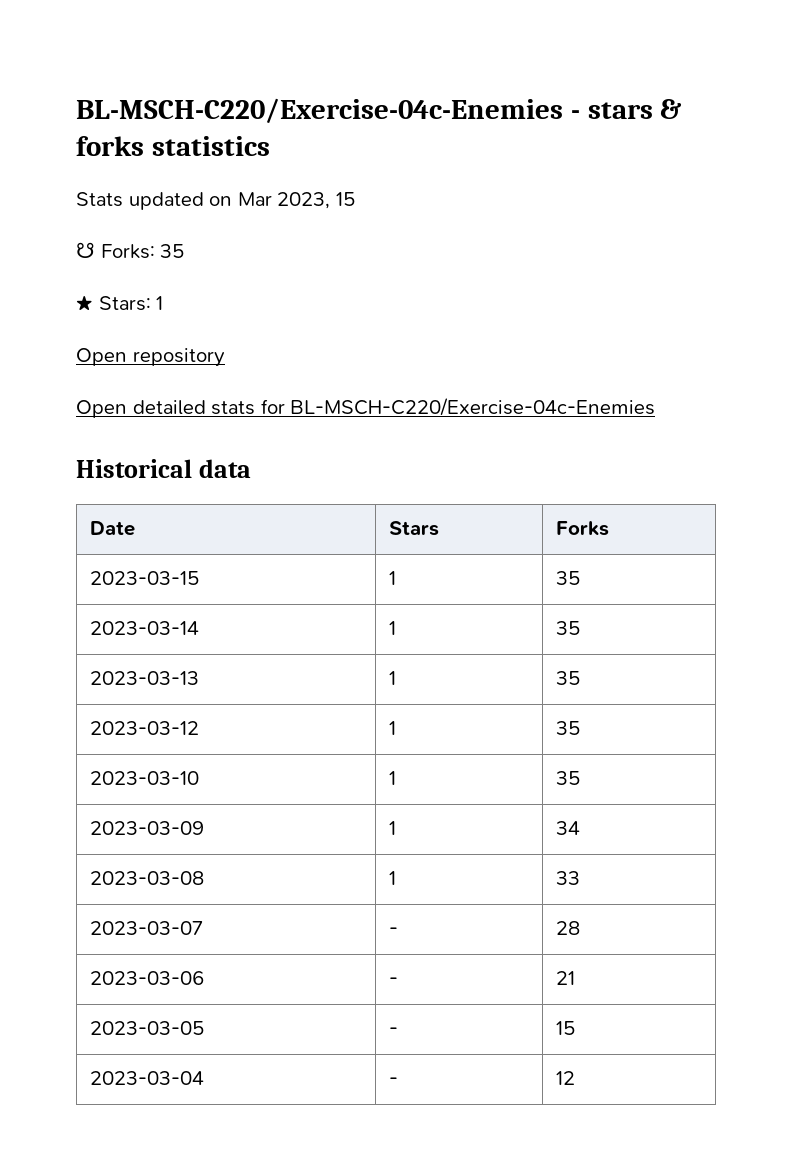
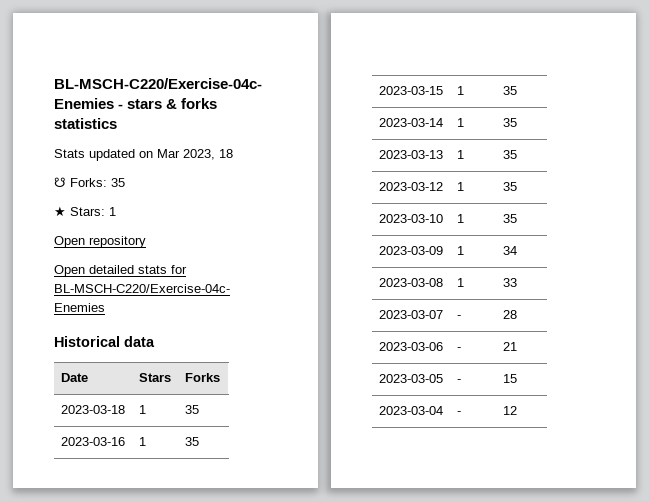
[335,192,355,206] 15 -> [219,149,233,158] 18
(610, 528) none -> [60,405,125,414] [138,405,146,414] [184,405,199,414] [60,437,125,446] [138,437,146,446] [184,437,199,446] // 2023-03-18 | 1 | 35 // 2023-03-16 | 1 | 35

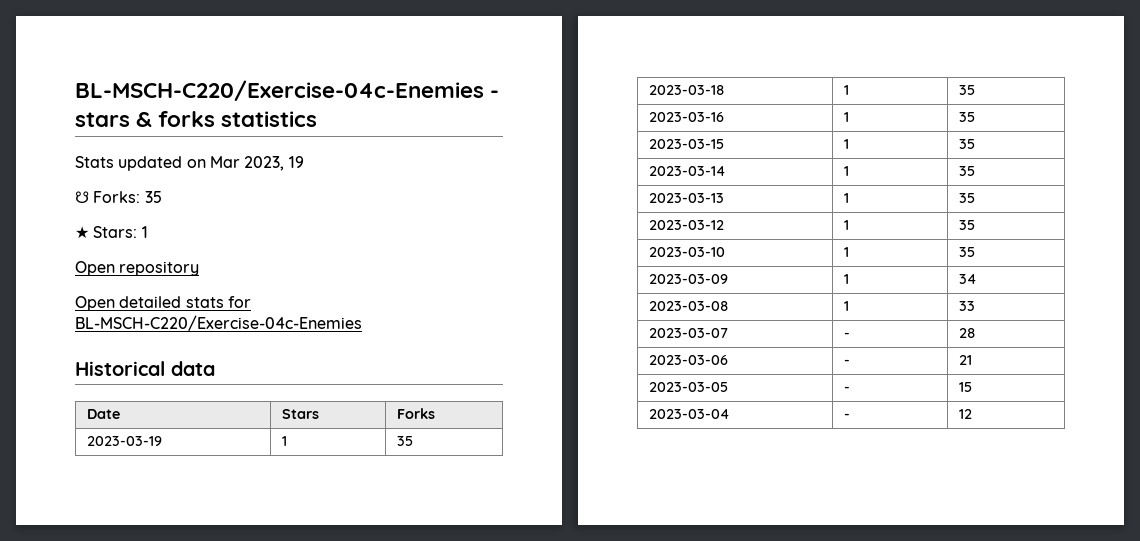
[219,149,233,158] 18 -> [288,156,304,168] 19
(220, 377) none -> [86,436,162,446] [281,436,287,446] [396,436,413,446] // 2023-03-19 | 1 | 35

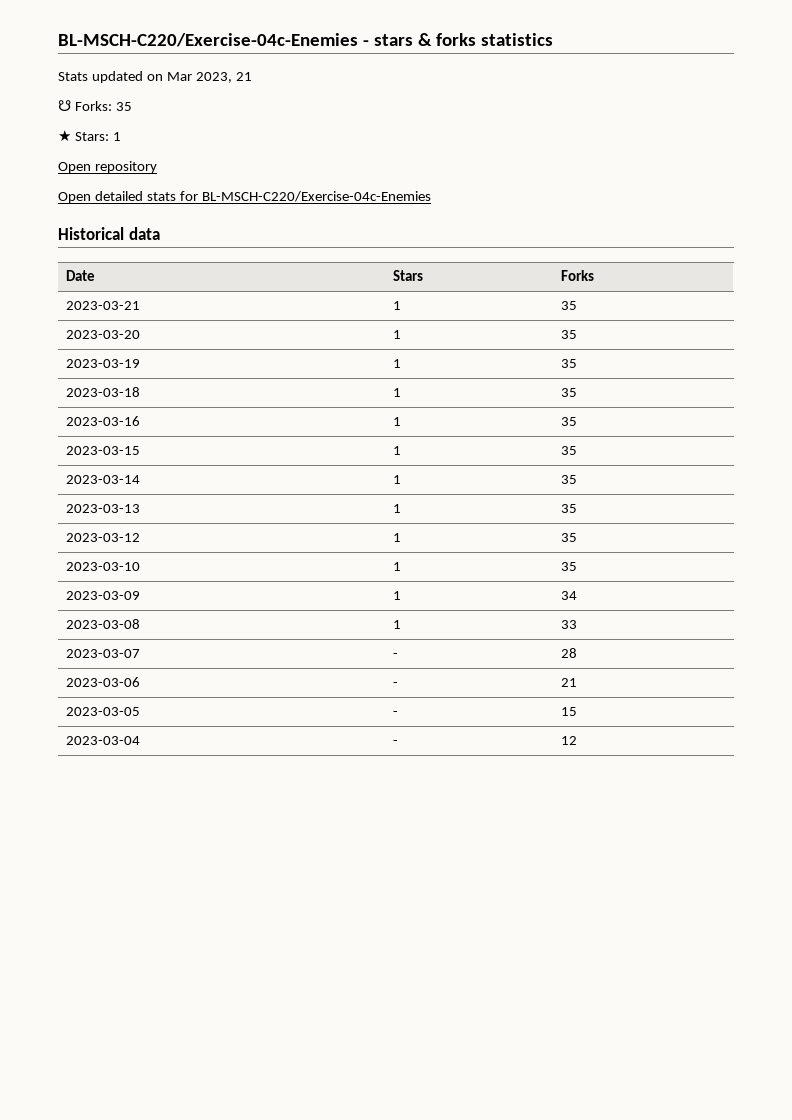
[288,156,304,168] 19 -> [235,72,252,81] 21
(435, 413) none -> [65,301,140,310] [392,301,401,310] [560,301,577,310] [65,330,140,339] [392,330,401,339] [560,330,577,339] // 2023-03-21 | 1 | 35 // 2023-03-20 | 1 | 35

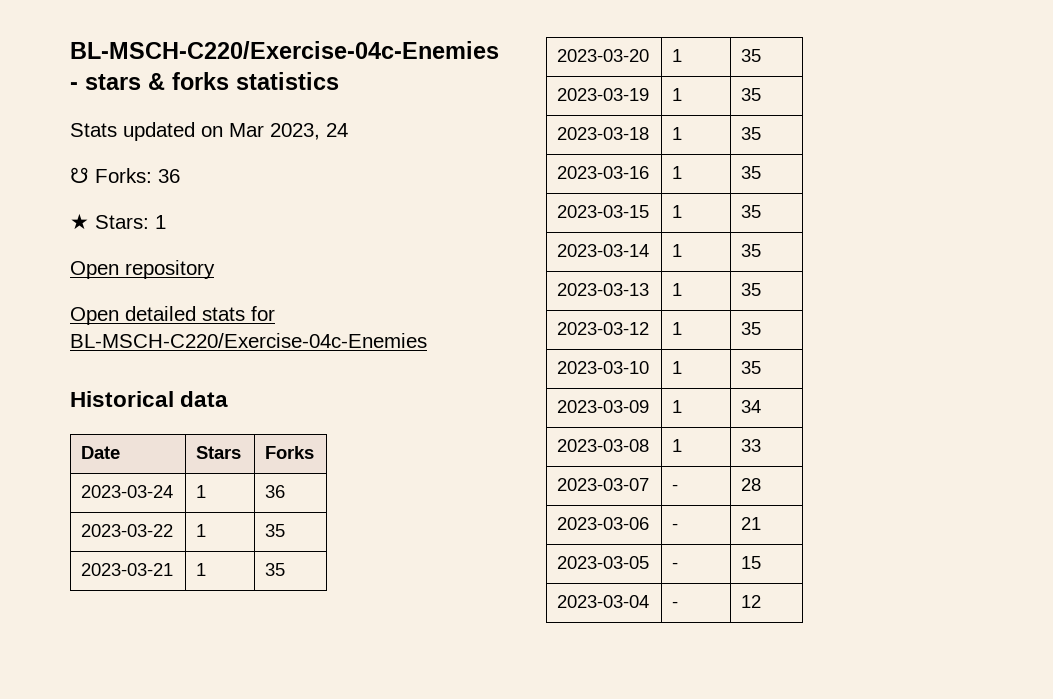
[235,72,252,81] 21 -> [326,123,348,137] 24
[115,102,132,111] 35 -> [158,169,180,183] 36
(594, 275) none -> [81,485,174,498] [196,485,207,498] [265,485,286,498] [81,524,174,537] [196,524,207,537] [265,524,286,537] // 2023-03-24 | 1 | 36 // 2023-03-22 | 1 | 35

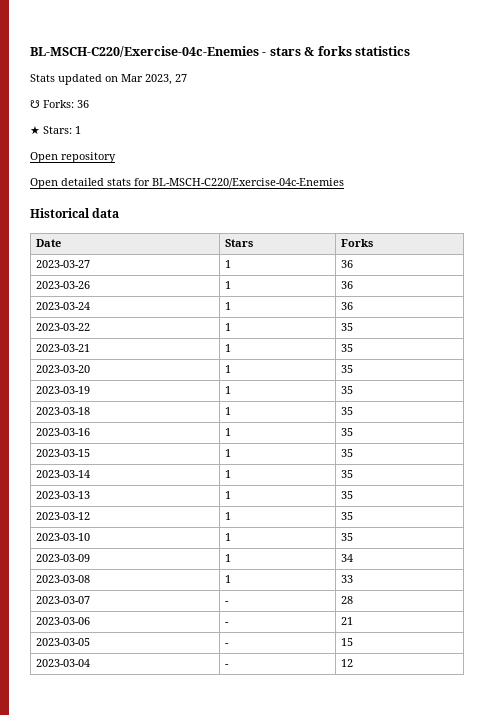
[326,123,348,137] 24 -> [175,74,187,82] 27
(315, 452) none -> [36,260,91,268] [225,260,232,268] [341,260,354,268] [36,281,91,289] [225,281,232,289] [341,281,354,289] // 2023-03-27 | 1 | 36 // 2023-03-26 | 1 | 36

